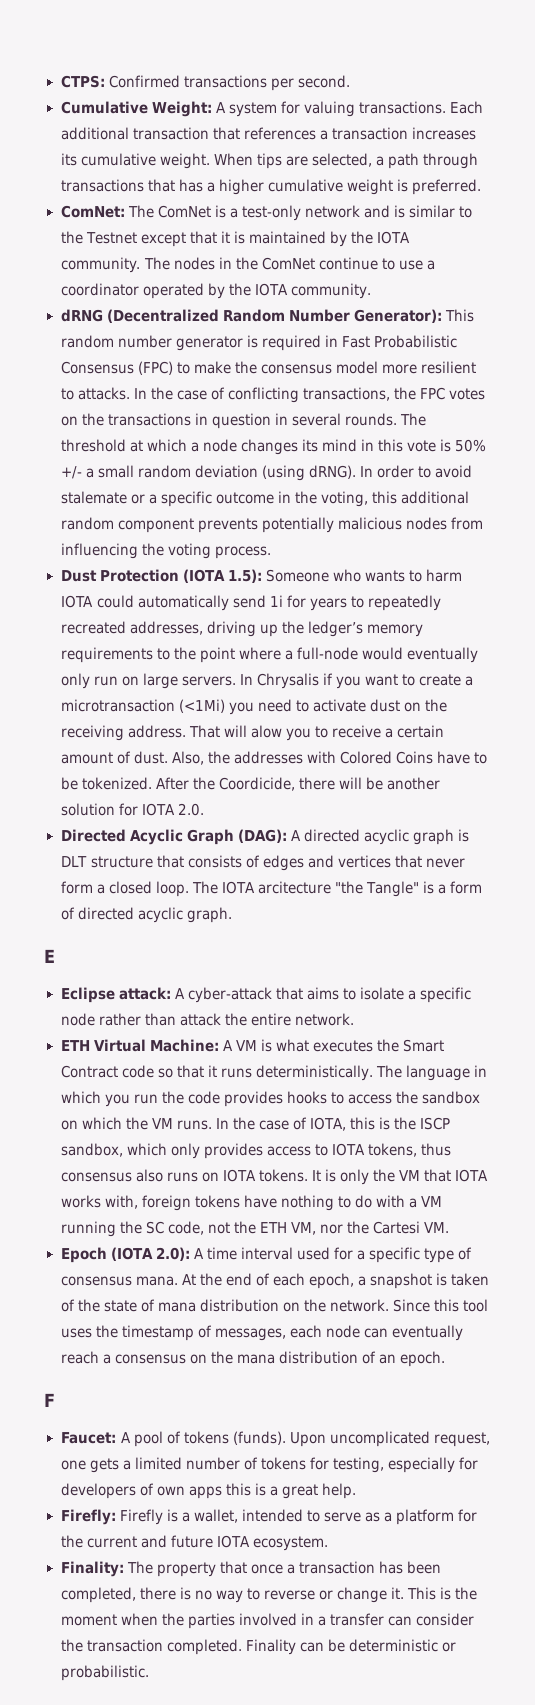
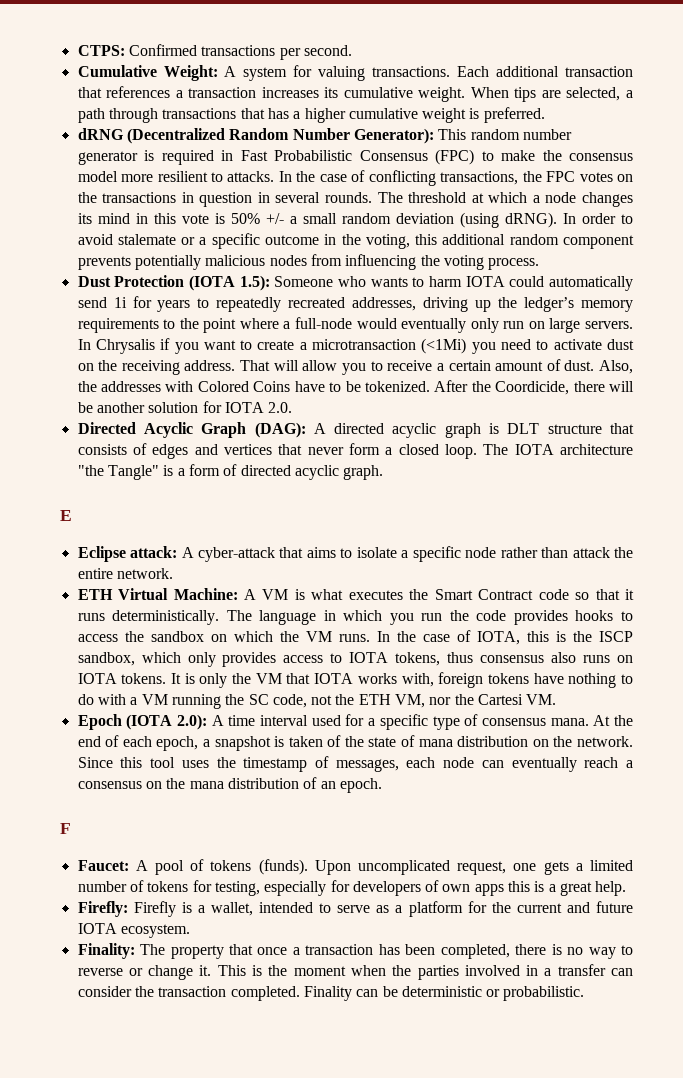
[60,205,473,221] [60,231,410,247] [60,257,435,273] [60,283,371,299] // ComNet: The ComNet is a test-only network and is similar to the Testnet except that it is maintained by the IOTA community. The nodes in the ComNet continue to use a coordinator operated by the IOTA community. -> (545, 115) none
[250,725,282,738] alow -> [302,360,338,371] allow
[257,881,331,894] arcitecture -> [560,444,634,455] architecture

